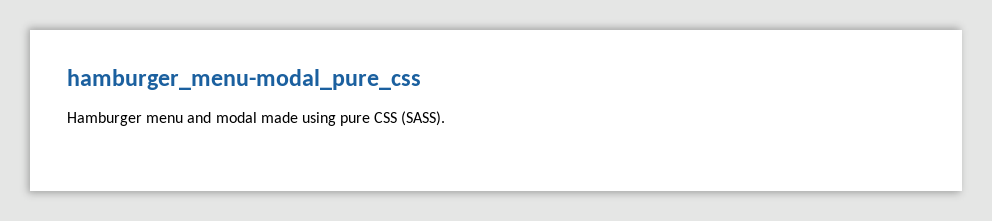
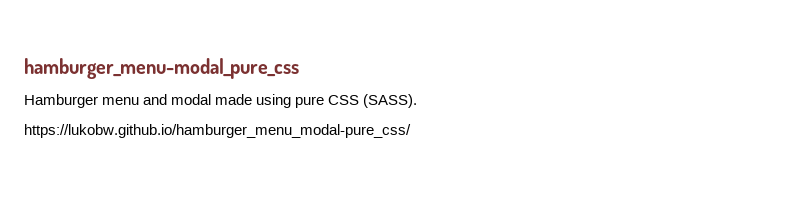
(446, 118) none -> [24,124,411,138] // https://lukobw.github.io/hamburger_menu_modal-pure_css/

